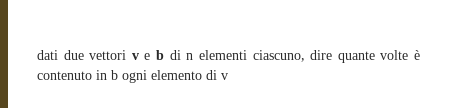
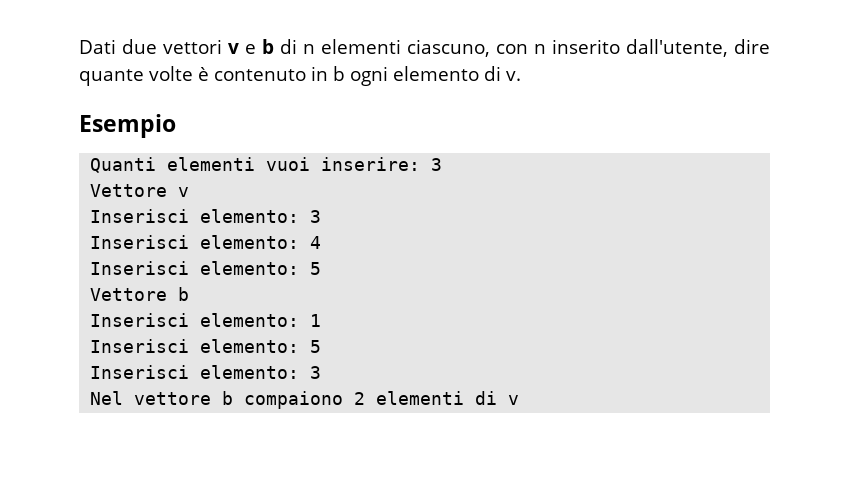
[37,50,58,60] dati -> [79,39,116,54] Dati
(305, 56) none -> [496,39,728,57] con n inserito dall'utente,
(217, 75) none -> [506,71,521,81] [79,114,176,138] [90,157,443,173] [90,184,190,197] [90,209,322,223] [90,235,322,249] [90,261,322,275] [90,287,190,301] [90,313,322,327] [90,339,322,353] [90,365,322,379] [90,391,498,409] v. // Esempio // Quanti elementi vuoi inserire: 3 // Vettore v // Inserisci elemento: 3 // Inserisci elemento: 4 // Inserisci elemento: 5 // Vettore b // Inserisci elemento: 1 // Inserisci elemento: 5 // Inserisci elemento: 3 // Nel vettore b compaiono 2 elementi di

